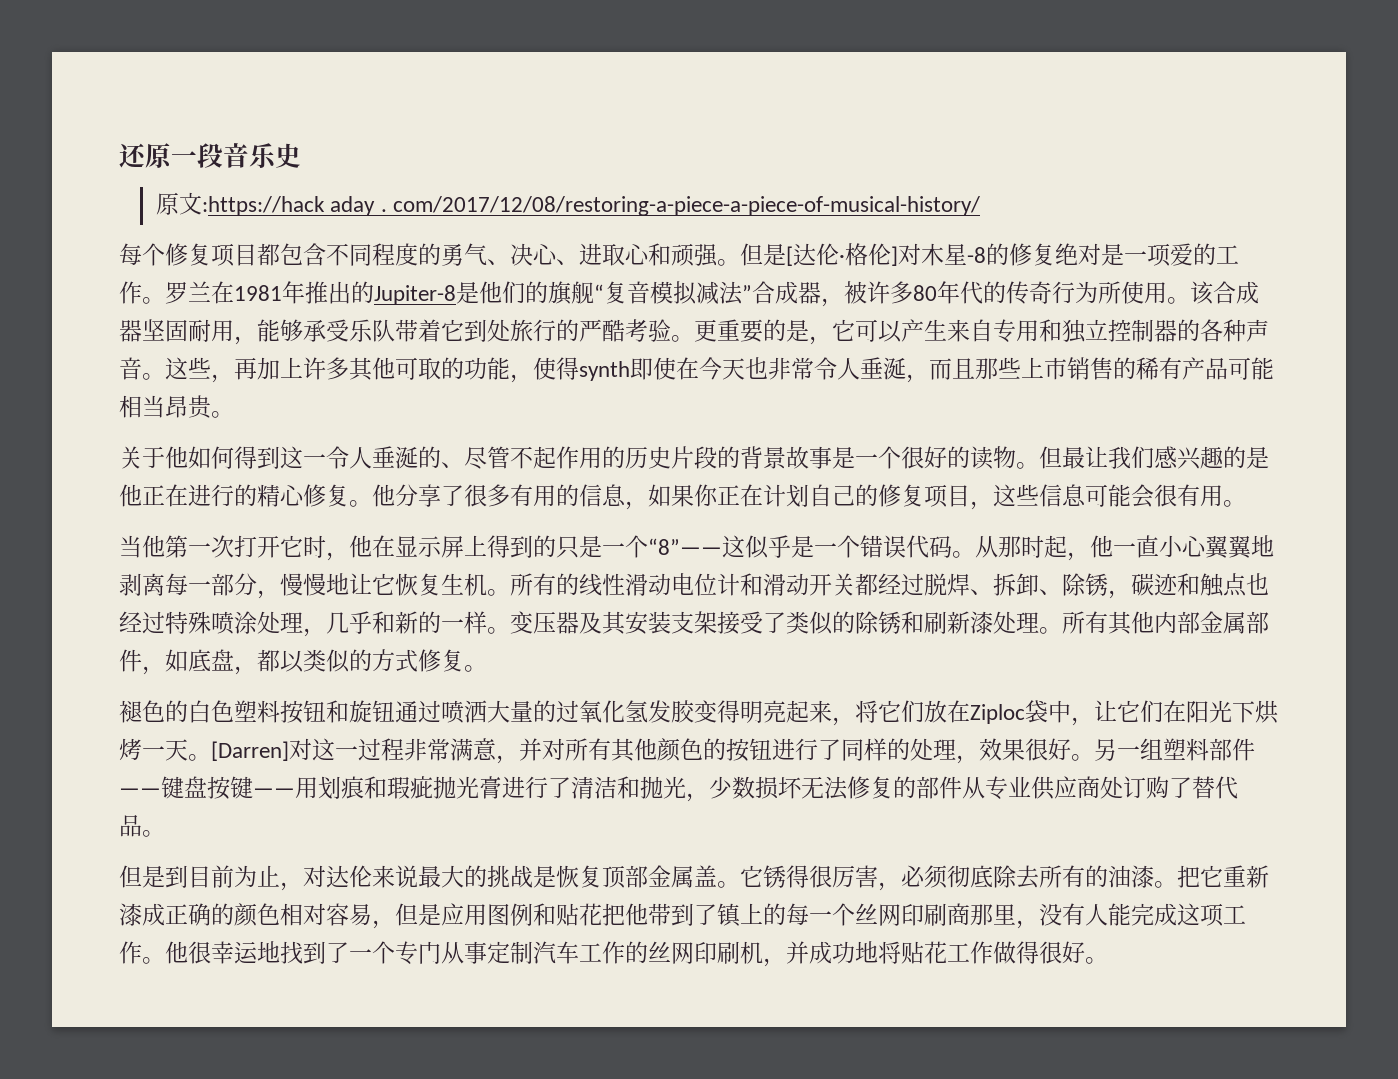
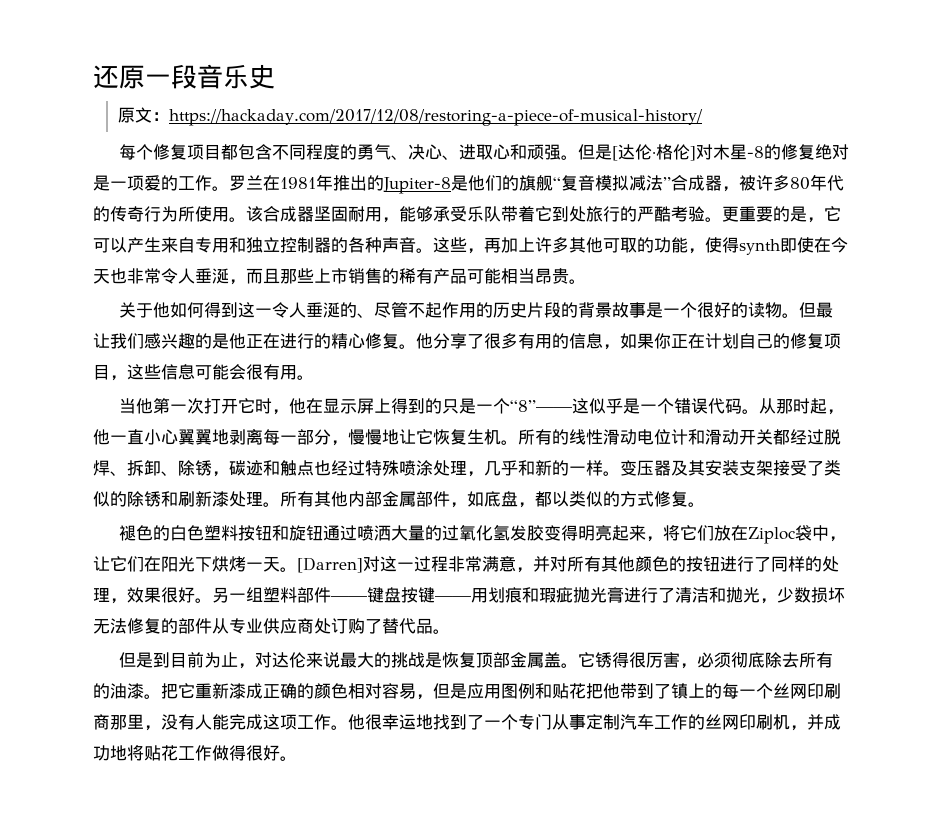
[202,196,980,216] :https://hack aday . com/2017/12/08/restoring-a-piece-a-piece-of-musical-history/ -> [151,109,703,126] ：https://hackaday.com/2017/12/08/restoring-a-piece-of-musical-history/

